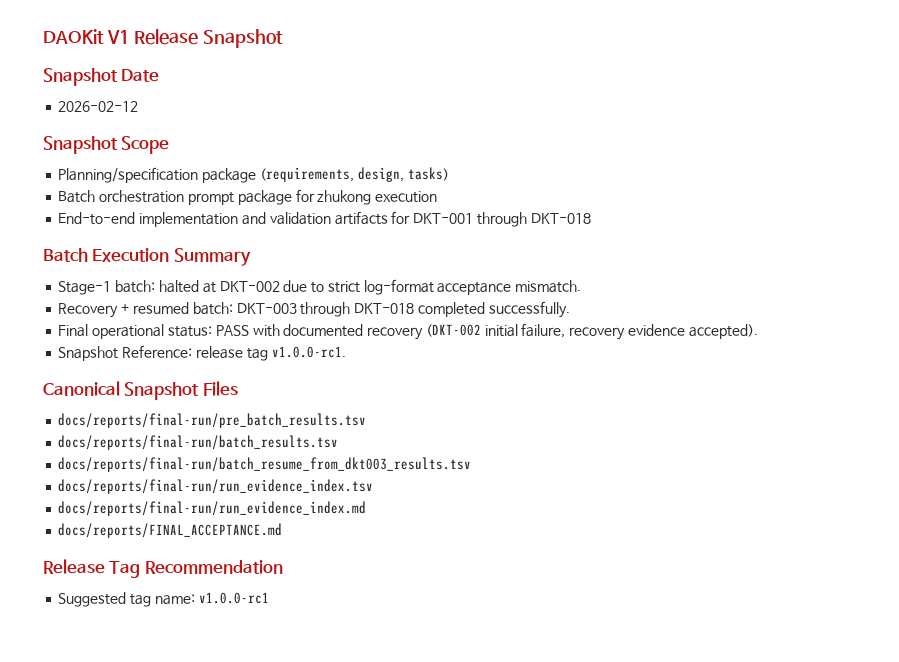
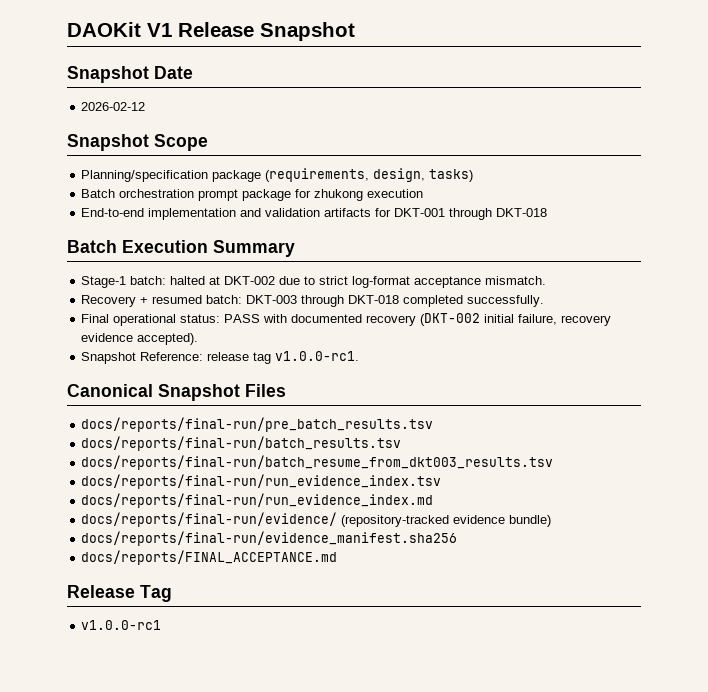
(367, 508) none -> [81,512,552,527] [81,531,458,546] // docs/reports/final-run/evidence/ (repository-tracked evidence bundle) // docs/reports/final-run/evidence_manifest.sha256
[144,560,283,574] [58,592,195,607] Recommendation // Suggested tag name: -> (172, 593) //

